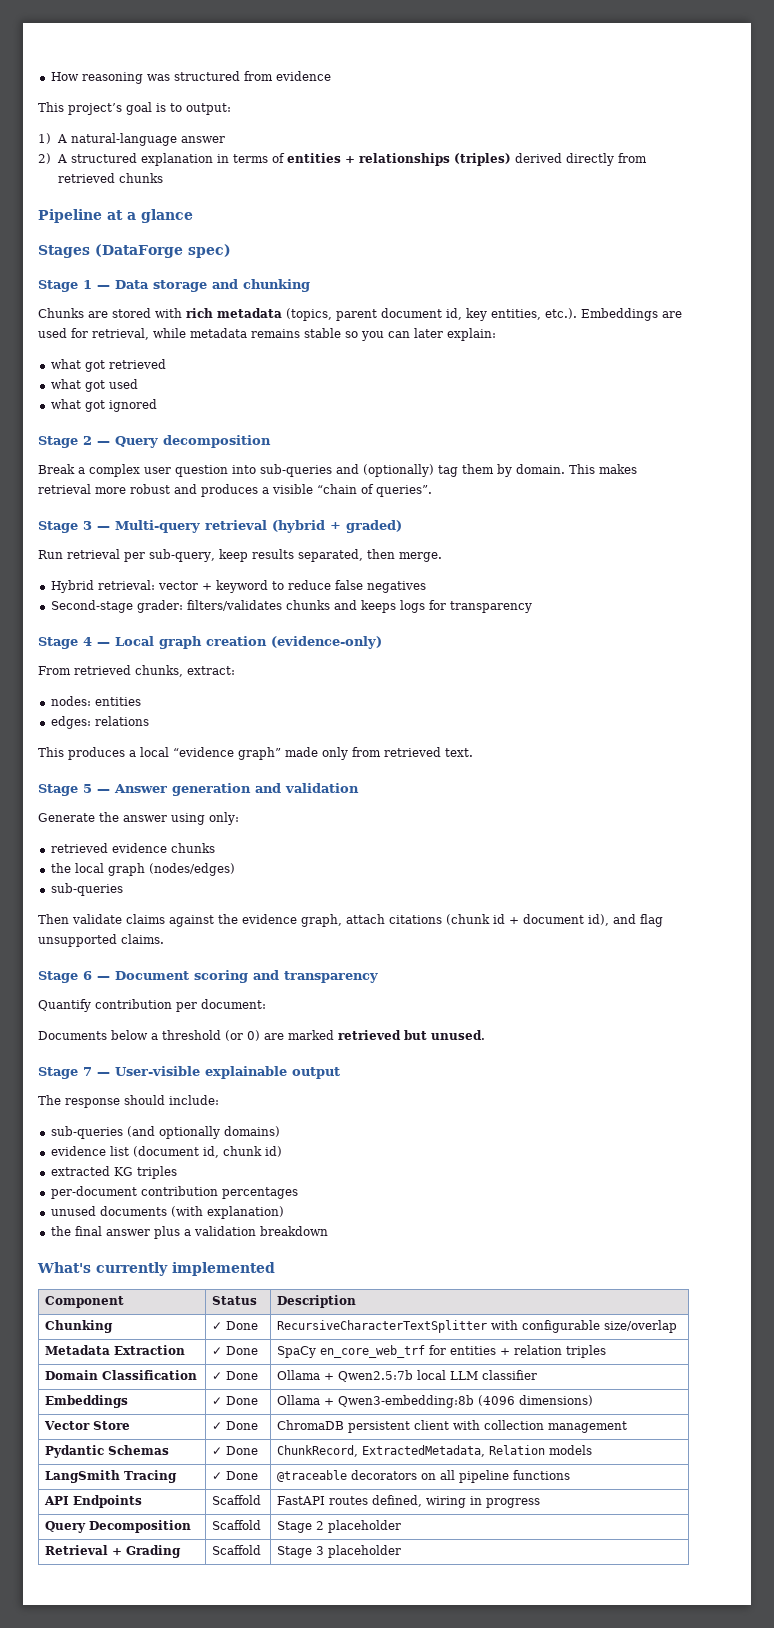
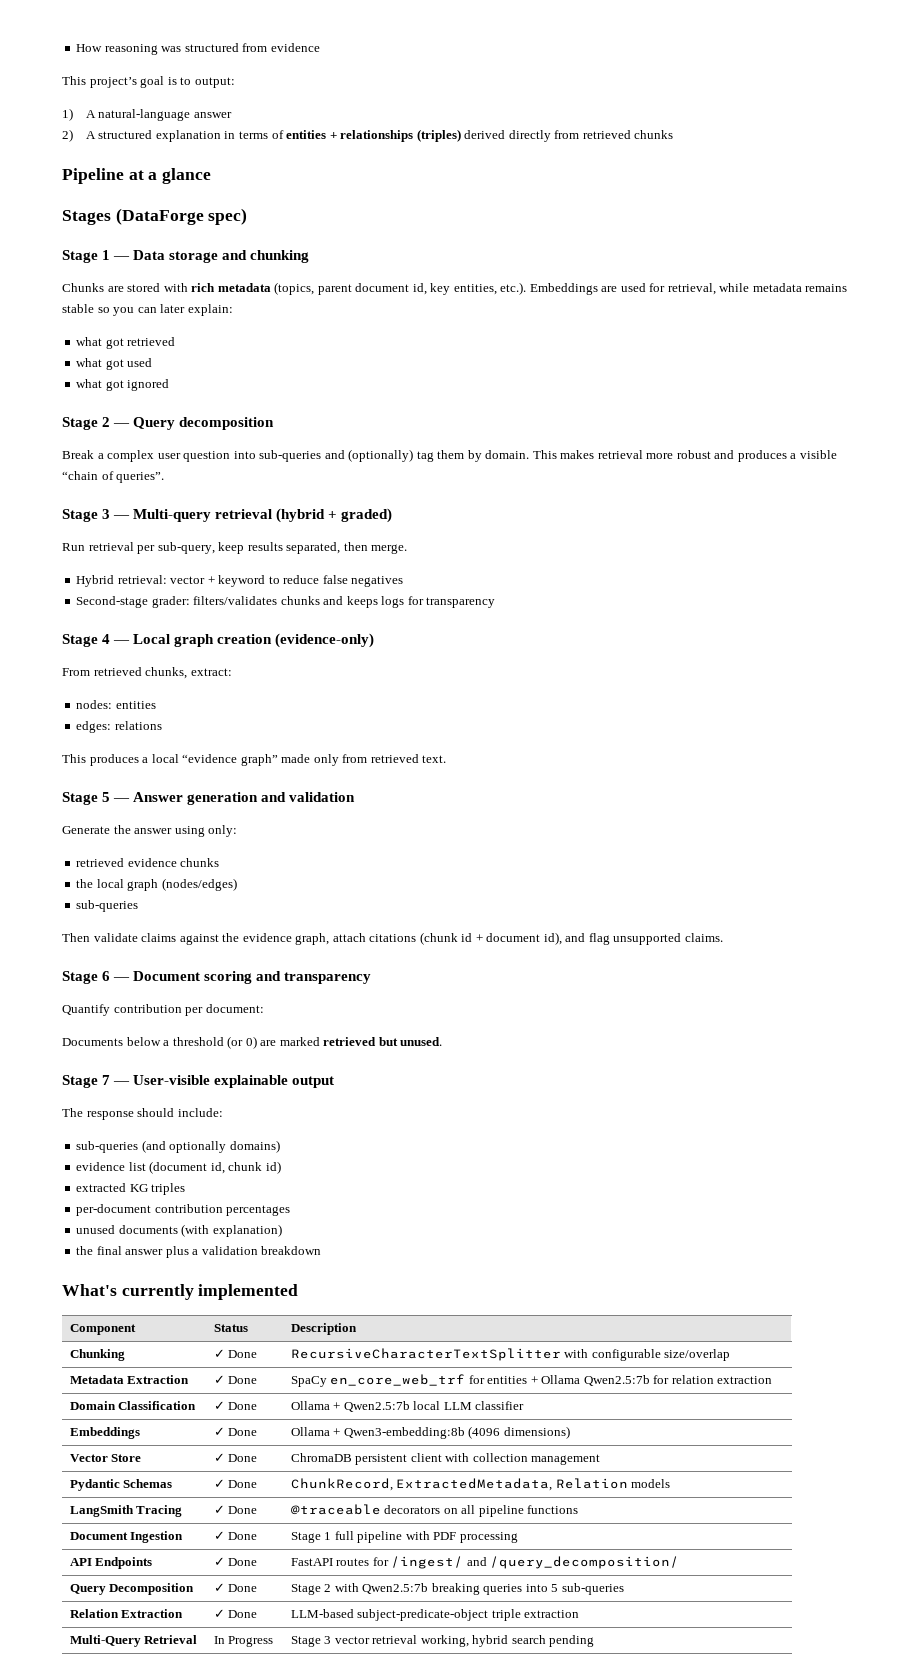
[513,1345,606,1358] relation triples -> [541,1375,773,1386] Ollama Qwen2.5:7b for relation extraction
(570, 1475) none -> [69,1531,184,1543] [213,1531,258,1540] [290,1531,518,1543] // Document Ingestion | ✓ Done | Stage 1 full pipeline with PDF processing
[211,1495,261,1505] Scaffold -> [213,1557,258,1566] ✓ Done
[371,1495,540,1508] defined, wiring in progress -> [372,1556,680,1569] for /ingest/ and /query_decomposition/
[211,1520,261,1530] [276,1520,401,1533] [44,1545,181,1558] [211,1545,261,1555] [276,1545,401,1558] Scaffold | Stage 2 placeholder // Retrieval + Grading | Scaffold | Stage 3 placeholder -> [213,1583,258,1592] [290,1583,624,1595] [69,1609,184,1618] [213,1609,258,1618] [290,1609,580,1621] [69,1635,198,1647] [213,1636,274,1647] [290,1635,595,1647] ✓ Done | Stage 2 with Qwen2.5:7b breaking queries into 5 sub-queries // Relation Extraction | ✓ Done | LLM-based subject-predicate-object triple extraction // Multi-Query Retrieval | In Progress | Stage 3 vector retrieval working, hybrid search pending

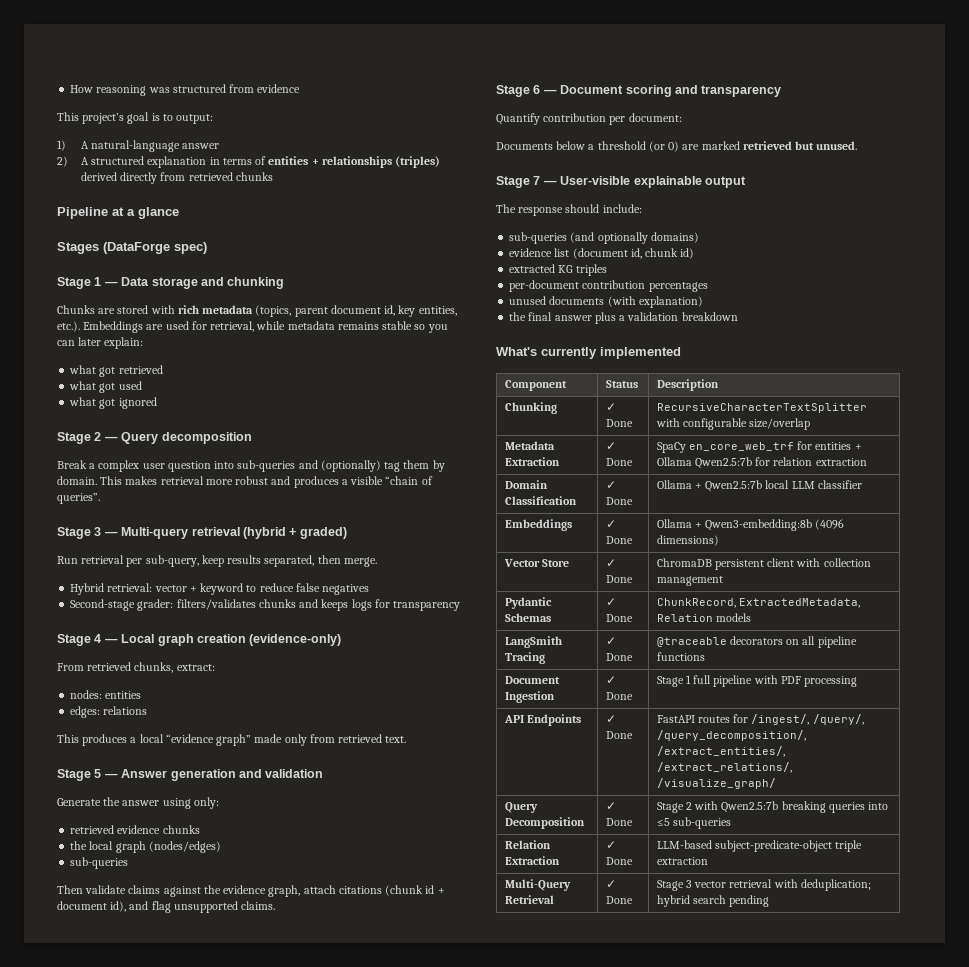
[391,1556,680,1569] /ingest/ and /query_decomposition/ -> [751,714,864,725] [656,730,806,741] [656,746,785,757] [656,762,792,773] [656,778,776,789] /ingest/, /query/, /query_decomposition/, /extract_entities/, /extract_relations/, /visualize_graph/
[551,1584,559,1592] 5 -> [656,818,670,826] ≤5
[213,1636,274,1647] In Progress -> [605,880,616,888] [605,896,633,904] ✓ Done
[420,1635,469,1647] working, -> [773,879,871,891] with deduplication;

